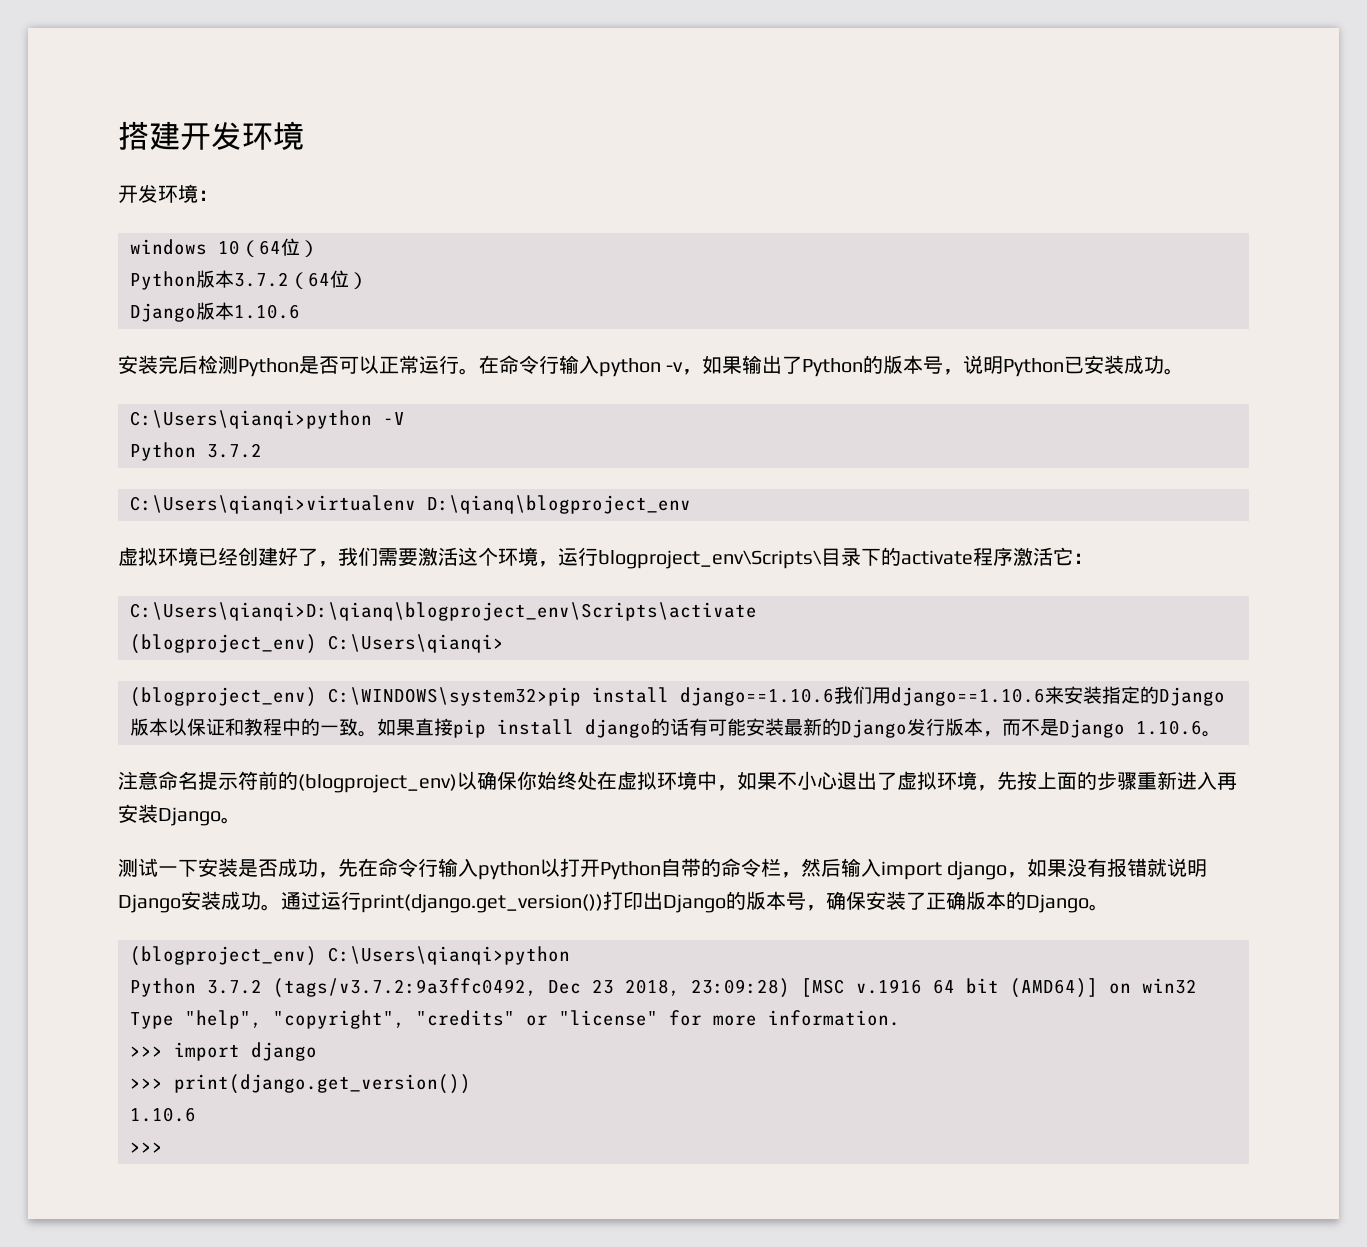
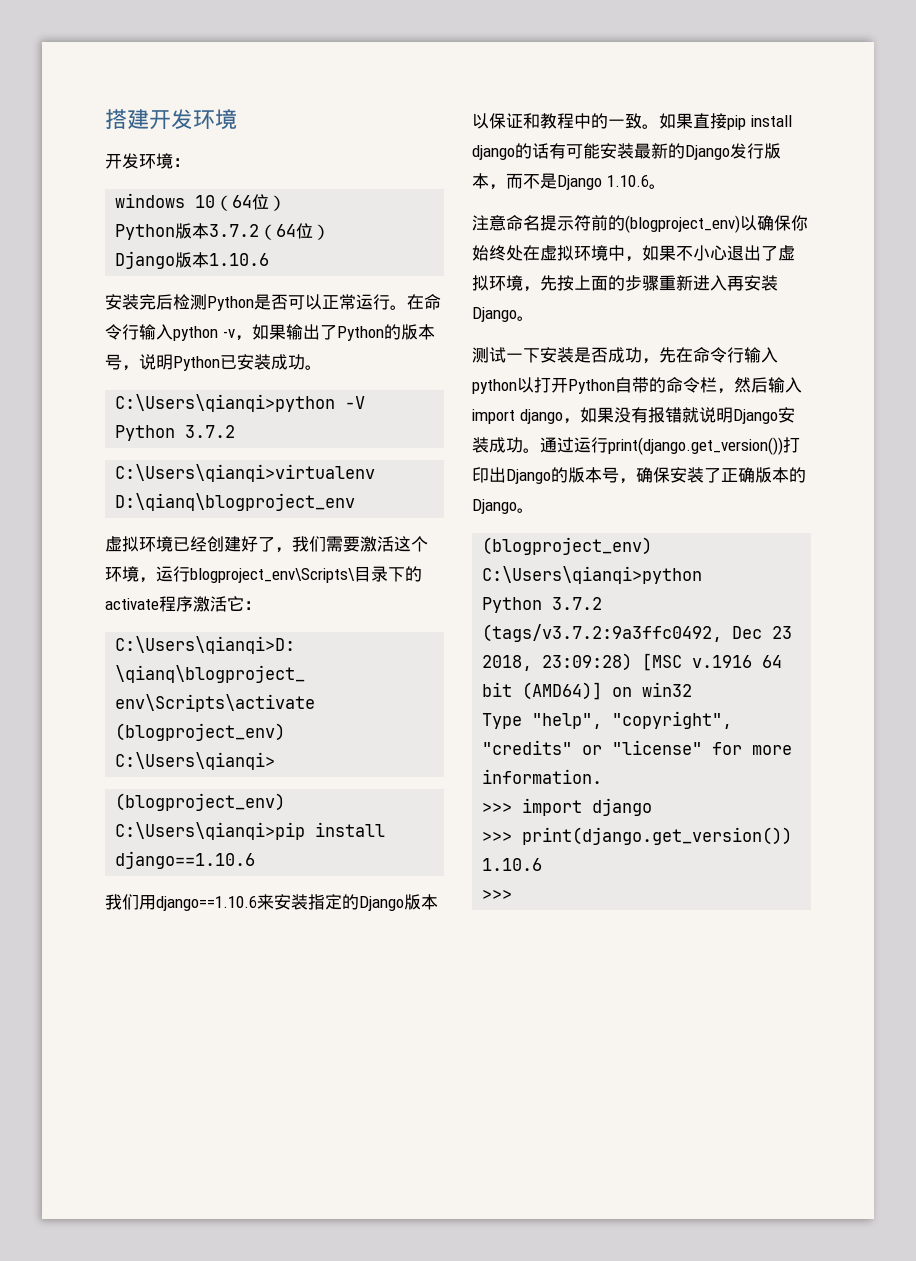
[328,687,581,706] C:\WINDOWS\system32>pip -> [115,822,306,840] C:\Users\qianqi>pip
(834, 696) none -> (256, 860) //

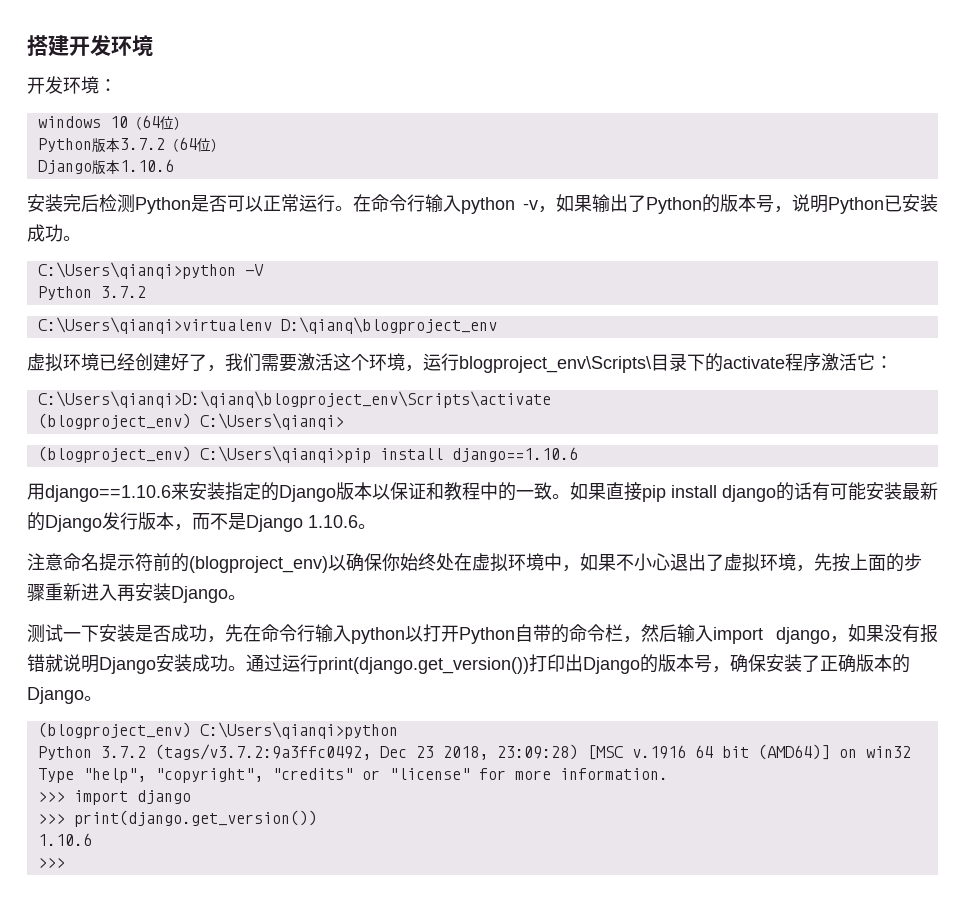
[105,894,139,910] 我们 -> (578, 454) none

